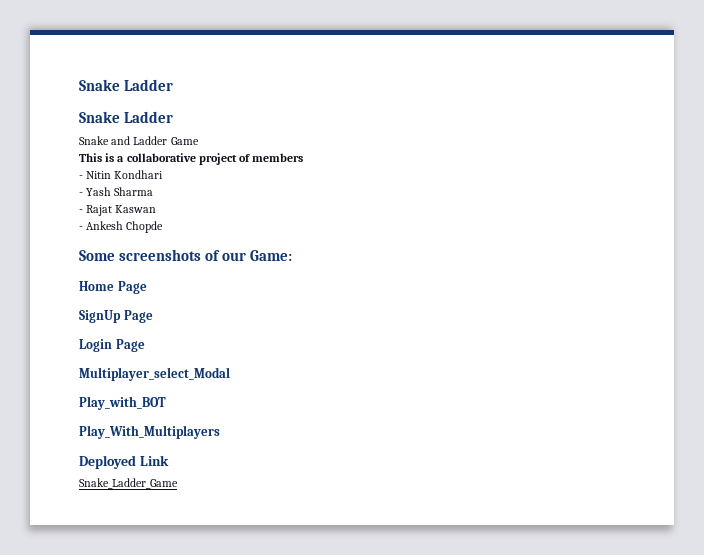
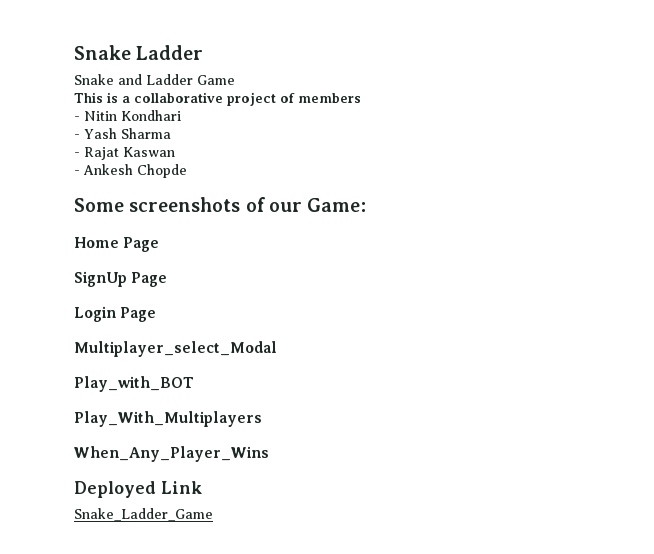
[79,79,174,91] [79,111,174,123] Snake Ladder // Snake Ladder -> [74,45,204,60] Snake Ladder
(220, 432) none -> [74,446,269,462] // When_Any_Player_Wins

